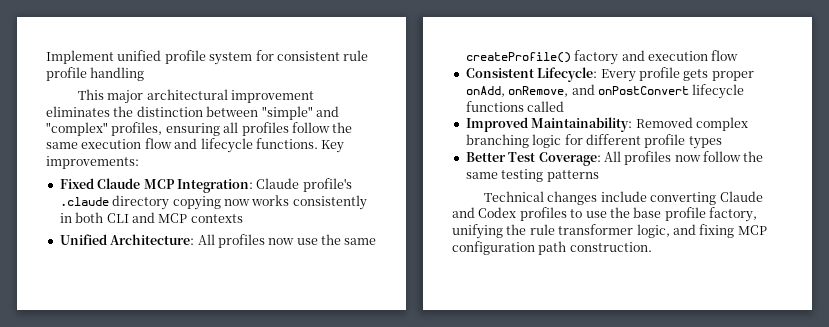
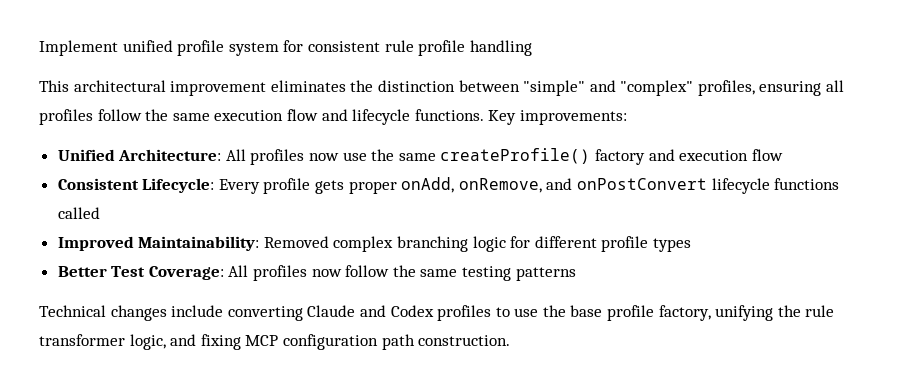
[107,90,144,104] major -> (69, 86) none
[59,178,352,193] [59,195,367,210] [59,212,243,223] // Fixed Claude MCP Integration: Claude profile's .claude directory copying now works consistently in both CLI and MCP contexts -> (627, 117) none

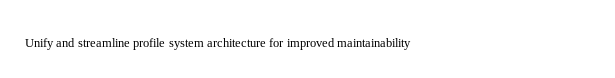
[39,40,532,56] [39,80,845,96] [39,109,627,125] [57,148,783,165] [57,177,840,194] [57,207,100,219] [57,236,692,252] [57,265,576,281] [39,305,835,321] [39,334,511,350] Implement unified profile system for consistent rule profile handling // This architectural improvement eliminates the distinction between "simple" and "complex" profiles, ensuring all profiles follow the same execution flow and lifecycle functions. Key improvements: // Unified Architecture: All profiles now use the same createProfile() factory and execution flow // Consistent Lifecycle: Every profile gets proper onAdd, onRemove, and onPostConvert lifecycle functions called // Improved Maintainability: Removed complex branching logic for different profile types // Better Test Coverage: All profiles now follow the same testing patterns // Technical changes include converting Claude and Codex profiles to use the base profile factory, unifying the rule transformer logic, and fixing MCP configuration path construction. -> [25,38,411,50] Unify and streamline profile system architecture for improved maintainability

